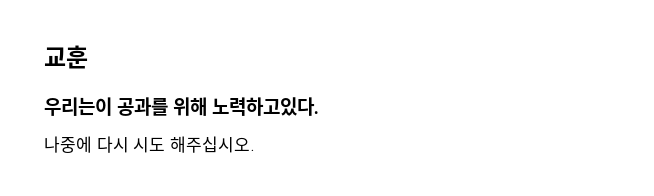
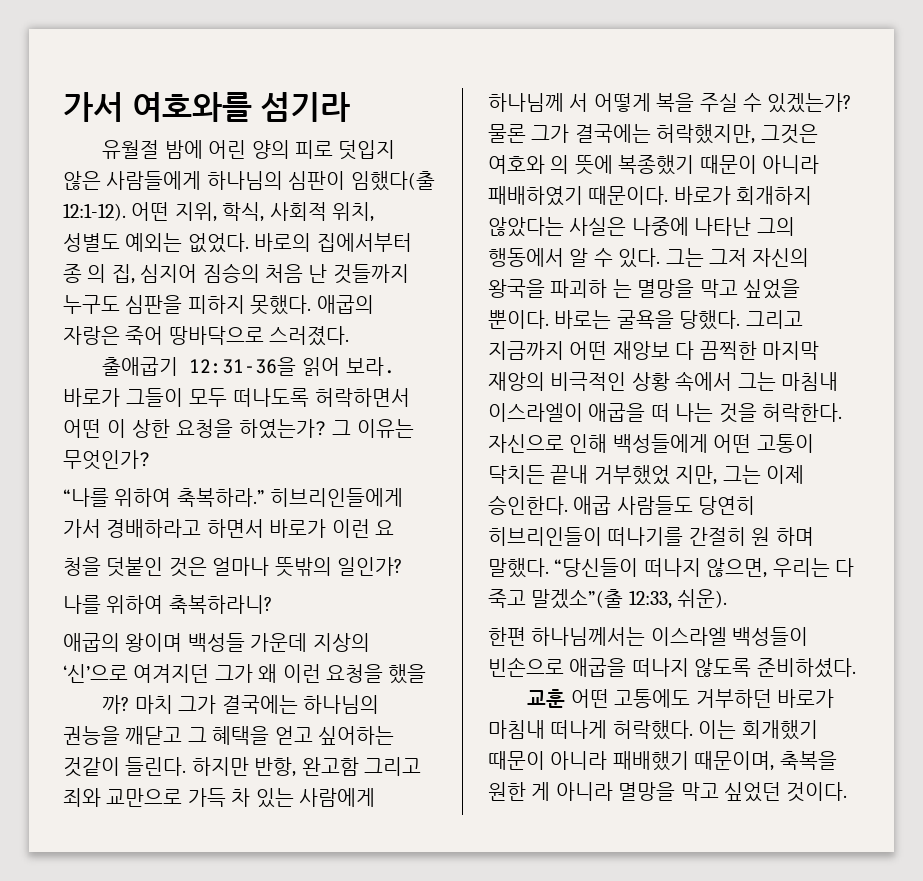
[44,45,88,69] [44,97,319,116] [44,136,255,153] 교훈 // 우리는이 공과를 위해 노력하고있다. // 나중에 다시 시도 해주십시오. -> [63,92,351,122] [102,140,396,160] [63,171,435,191] [63,202,374,222] [63,233,412,253] [63,263,409,284] [63,295,374,315] [63,326,350,346] [102,357,396,376] [63,388,410,407] [63,419,414,439] [63,450,150,470] [63,488,404,507] [63,519,394,538] [63,557,402,577] [63,595,272,614] [63,633,370,652] [63,664,427,684] [102,695,379,714] [63,726,394,745] [63,757,421,777] [63,788,375,808] [488,93,852,113] [488,124,818,144] [488,155,819,175] [488,186,813,206] [488,217,795,237] [488,248,810,268] [488,279,800,299] [488,310,803,330] [488,341,819,360] [488,371,838,391] [488,403,842,423] [488,434,814,453] [488,465,804,485] [488,495,756,515] [488,527,814,546] [488,558,854,578] [488,589,728,609] [488,627,809,646] [488,657,856,678] [527,689,834,708] [488,720,818,740] [488,751,837,771] [488,782,848,802] 가서 여호와를 섬기라 // 유월절 밤에 어린 양의 피로 덧입지 않은 사람들에게 하나님의 심판이 임했다(출 12:1-12). 어떤 지위, 학식, 사회적 위치, 성별도 예외는 없었다. 바로의 집에서부터 종 의 집, 심지어 짐승의 처음 난 것들까지 누구도 심판을 피하지 못했다. 애굽의 자랑은 죽어 땅바닥으로 스러졌다. // 출애굽기 12:31-36을 읽어 보라. 바로가 그들이 모두 떠나도록 허락하면서 어떤 이 상한 요청을 하였는가? 그 이유는 무엇인가? // “나를 위하여 축복하라.” 히브리인들에게 가서 경배하라고 하면서 바로가 이런 요 // 청을 덧붙인 것은 얼마나 뜻밖의 일인가? // 나를 위하여 축복하라니? // 애굽의 왕이며 백성들 가운데 지상의 ‘신’으로 여겨지던 그가 왜 이런 요청을 했을 // 까? 마치 그가 결국에는 하나님의 권능을 깨닫고 그 혜택을 얻고 싶어하는 것같이 들린다. 하지만 반항, 완고함 그리고 죄와 교만으로 가득 차 있는 사람에게 하나님께 서 어떻게 복을 주실 수 있겠는가? 물론 그가 결국에는 허락했지만, 그것은 여호와 의 뜻에 복종했기 때문이 아니라 패배하였기 때문이다. 바로가 회개하지 않았다는 사실은 나중에 나타난 그의 행동에서 알 수 있다. 그는 그저 자신의 왕국을 파괴하 는 멸망을 막고 싶었을 뿐이다. 바로는 굴욕을 당했다. 그리고 지금까지 어떤 재앙보 다 끔찍한 마지막 재앙의 비극적인 상황 속에서 그는 마침내 이스라엘이 애굽을 떠 나는 것을 허락한다. 자신으로 인해 백성들에게 어떤 고통이 닥치든 끝내 거부했었 지만, 그는 이제 승인한다. 애굽 사람들도 당연히 히브리인들이 떠나기를 간절히 원 하며 말했다. “당신들이 떠나지 않으면, 우리는 다 죽고 말겠소”(출 12:33, 쉬운). // 한편 하나님께서는 이스라엘 백성들이 빈손으로 애굽을 떠나지 않도록 준비하셨다. // 교훈 어떤 고통에도 거부하던 바로가 마침내 떠나게 허락했다. 이는 회개했기 때문이 아니라 패배했기 때문이며, 축복을 원한 게 아니라 멸망을 막고 싶었던 것이다.

